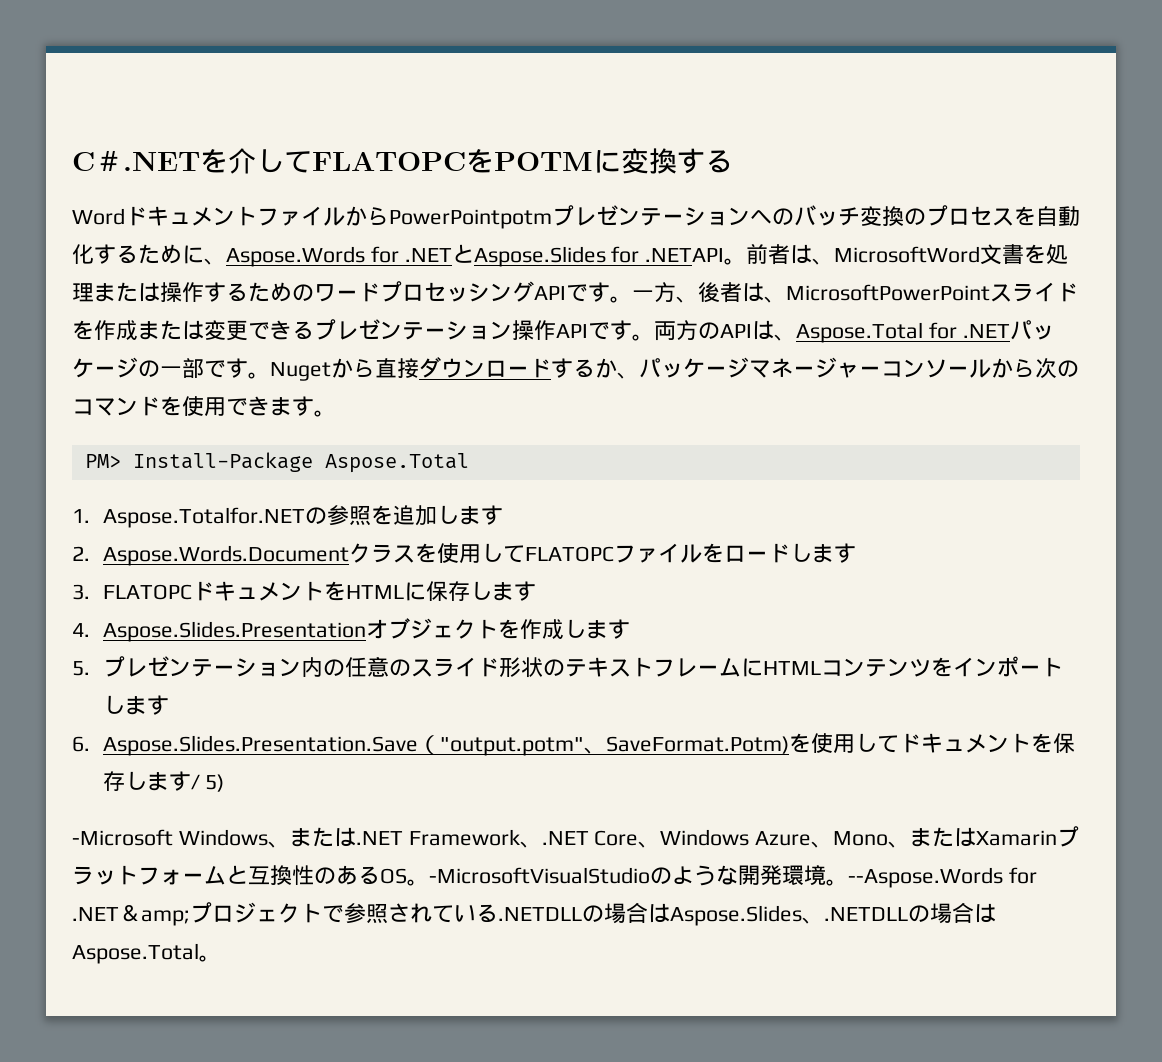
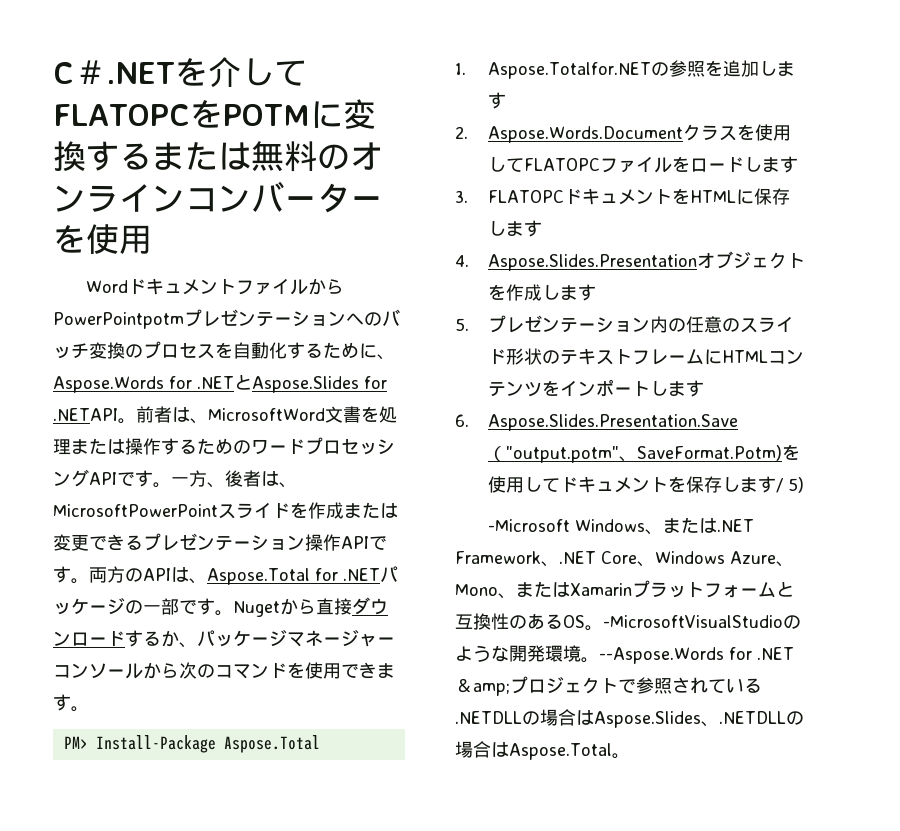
(733, 161) none -> [152,141,383,172] [53,181,383,213] [53,224,152,254] または無料のオンラインコンバーターを使用

